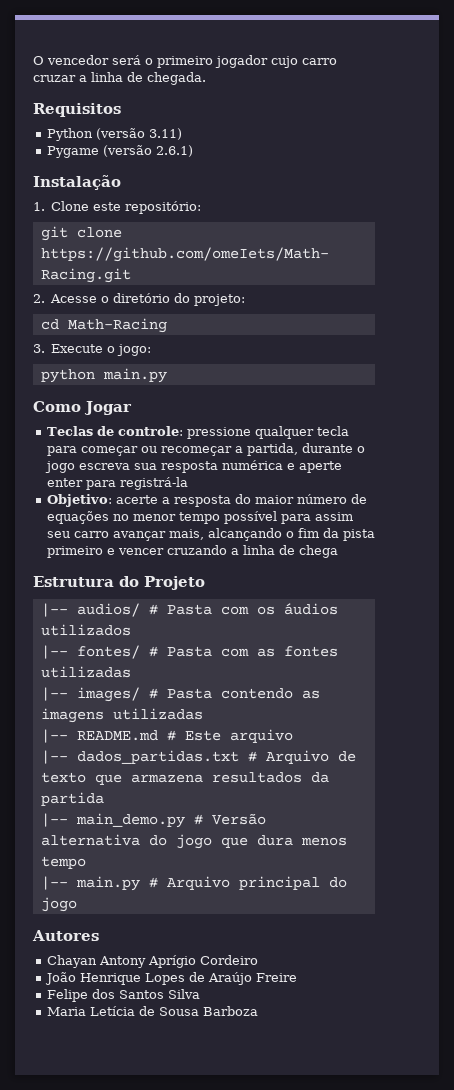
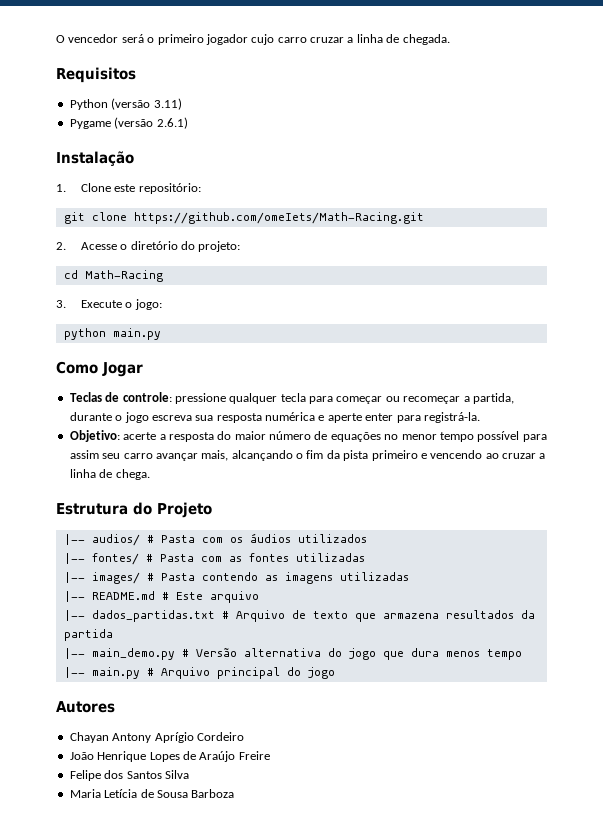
[119,477,188,490] registrá-la -> [423,412,480,423] registrá-la.
[117,545,338,558] vencer cruzando a linha de chega -> [430,450,546,459] [69,469,150,480] vencendo ao cruzar a linha de chega.

